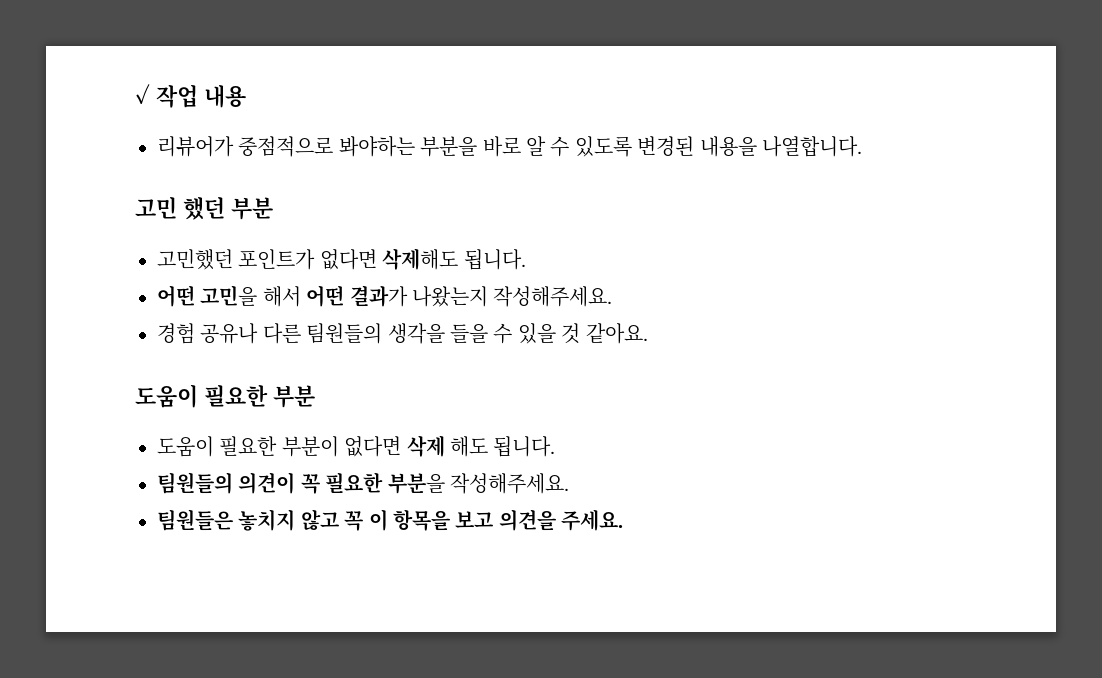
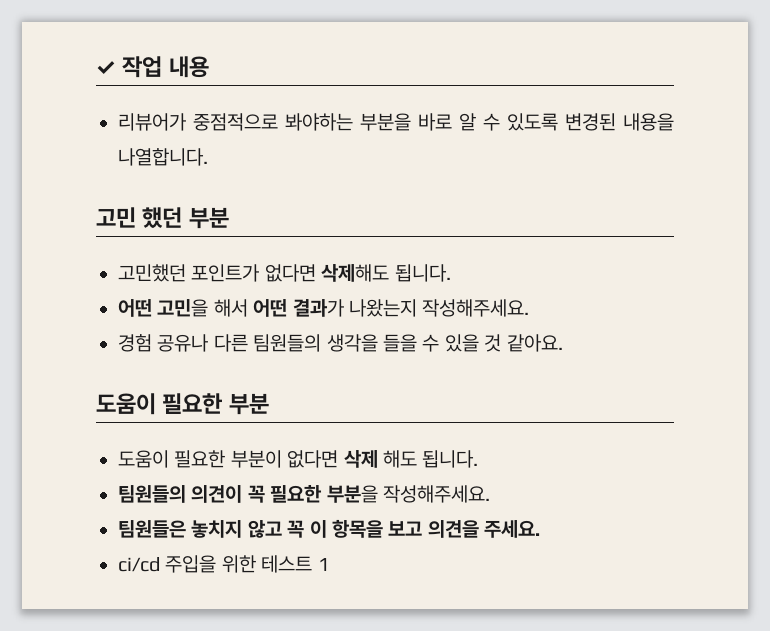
(624, 520) none -> [118,555,330,573] // ci/cd 주입을 위한 테스트 1

